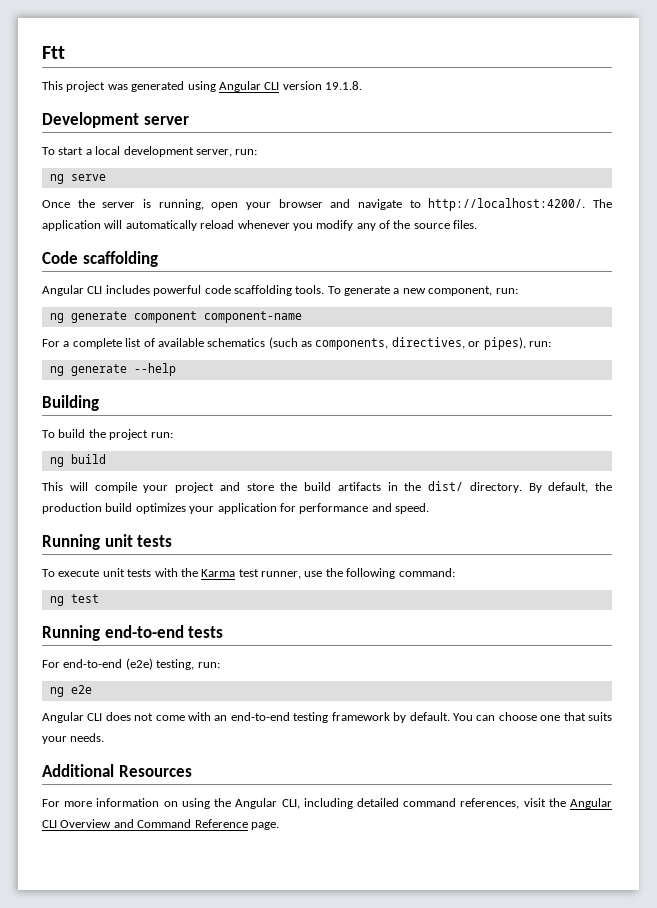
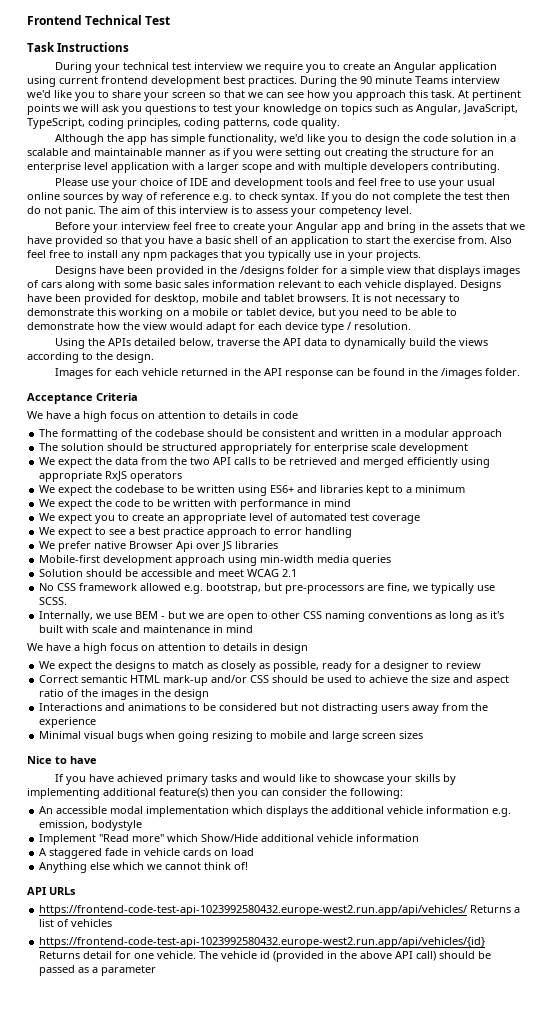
[42,46,65,59] [42,81,362,92] [42,112,189,128] [42,146,258,157] [49,174,106,184] [42,198,612,211] [42,220,478,231] [42,251,158,267] [42,285,518,296] [49,311,302,323] [42,337,551,350] [49,363,176,376] [42,395,99,411] [42,429,173,440] [49,454,106,467] [42,481,612,493] [42,503,429,514] [42,534,173,550] [42,568,455,579] [49,594,99,606] [42,625,224,641] [42,658,220,670] [49,685,92,697] [42,712,612,723] [42,733,105,744] [42,764,192,777] [42,798,612,809] [42,819,279,830] Ftt // This project was generated using Angular CLI version 19.1.8. // Development server // To start a local development server, run: // ng serve // Once the server is running, open your browser and navigate to http://localhost:4200/. The application will automatically reload whenever you modify any of the source files. // Code scaffolding // Angular CLI includes powerful code scaffolding tools. To generate a new component, run: // ng generate component component-name // For a complete list of available schematics (such as components, directives, or pipes), run: // ng generate --help // Building // To build the project run: // ng build // This will compile your project and store the build artifacts in the dist/ directory. By default, the production build optimizes your application for performance and speed. // Running unit tests // To execute unit tests with the Karma test runner, use the following command: // ng test // Running end-to-end tests // For end-to-end (e2e) testing, run: // ng e2e // Angular CLI does not come with an end-to-end testing framework by default. You can choose one that suits your needs. // Additional Resources // For more information on using the Angular CLI, including detailed command references, visit the Angular CLI Overview and Command Reference page. -> [27,15,171,25] [27,42,130,52] [54,62,497,73] [27,76,500,87] [27,90,521,101] [27,104,518,115] [27,118,340,129] [54,134,516,145] [27,148,494,159] [27,162,500,173] [54,178,495,189] [27,192,510,203] [27,206,412,217] [54,222,525,233] [27,236,512,247] [27,250,421,261] [54,266,520,277] [27,280,501,291] [27,294,460,305] [27,308,457,319] [27,322,411,333] [54,338,488,349] [27,352,154,363] [54,368,520,379] [27,393,138,404] [27,411,298,422] [39,429,503,440] [39,443,469,454] [39,457,491,468] [39,471,183,482] [39,485,466,496] [39,499,352,510] [39,513,421,524] [39,527,353,538] [39,541,279,552] [39,555,392,566] [39,569,298,577] [39,583,496,594] [39,597,68,605] [39,611,505,622] [39,625,254,633] [27,643,308,654] [39,661,482,672] [39,675,510,686] [39,689,210,700] [39,703,489,714] [39,717,97,728] [39,731,424,742] [27,756,97,764] [54,774,456,785] [27,788,403,799] [39,806,512,817] [39,820,143,831] [39,834,420,845] [39,848,255,859] [39,862,249,873] [27,887,76,895] [39,905,521,916] [39,919,113,927] [39,937,486,948] [39,951,492,962] [39,965,157,976] Frontend Technical Test // Task Instructions // During your technical test interview we require you to create an Angular application using current frontend development best practices. During the 90 minute Teams interview we'd like you to share your screen so that we can see how you approach this task. At pertinent points we will ask you questions to test your knowledge on topics such as Angular, JavaScript, TypeScript, coding principles, coding patterns, code quality. // Although the app has simple functionality, we'd like you to design the code solution in a scalable and maintainable manner as if you were setting out creating the structure for an enterprise level application with a larger scope and with multiple developers contributing. // Please use your choice of IDE and development tools and feel free to use your usual online sources by way of reference e.g. to check syntax. If you do not complete the test then do not panic. The aim of this interview is to assess your competency level. // Before your interview feel free to create your Angular app and bring in the assets that we have provided so that you have a basic shell of an application to start the exercise from. Also feel free to install any npm packages that you typically use in your projects. // Designs have been provided in the /designs folder for a simple view that displays images of cars along with some basic sales information relevant to each vehicle displayed. Designs have been provided for desktop, mobile and tablet browsers. It is not necessary to demonstrate this working on a mobile or tablet device, but you need to be able to demonstrate how the view would adapt for each device type / resolution. // Using the APIs detailed below, traverse the API data to dynamically build the views according to the design. // Images for each vehicle returned in the API response can be found in the /images folder. // Acceptance Criteria // We have a high focus on attention to details in code // The formatting of the codebase should be consistent and written in a modular approach // The solution should be structured appropriately for enterprise scale development // We expect the data from the two API calls to be retrieved and merged efficiently using appropriate RxJS operators // We expect the codebase to be written using ES6+ and libraries kept to a minimum // We expect the code to be written with performance in mind // We expect you to create an appropriate level of automated test coverage // We expect to see a best practice approach to error handling // We prefer native Browser Api over JS libraries // Mobile-first development approach using min-width media queries // Solution should be accessible and meet WCAG 2.1 // No CSS framework allowed e.g. bootstrap, but pre-processors are fine, we typically use SCSS. // Internally, we use BEM - but we are open to other CSS naming conventions as long as it's built with scale and maintenance in mind // We have a high focus on attention to details in design // We expect the designs to match as closely as possible, ready for a designer to review // Correct semantic HTML mark-up and/or CSS should be used to achieve the size and aspect ratio of the images in the design // Interactions and animations to be considered but not distracting users away from the experience // Minimal visual bugs when going resizing to mobile and large screen sizes // Nice to have // If you have achieved primary tasks and would like to showcase your skills by implementing additional feature(s) then you can consider the following: // An accessible modal implementation which displays the additional vehicle information e.g. emission, bodystyle // Implement "Read more" which Show/Hide additional vehicle information // A staggered fade in vehicle cards on load // Anything else which we cannot think of! // API URLs // https://frontend-code-test-api-1023992580432.europe-west2.run.app/api/vehicles/ Returns a list of vehicles // https://frontend-code-test-api-1023992580432.europe-west2.run.app/api/vehicles/{id} Returns detail for one vehicle. The vehicle id (provided in the above API call) should be passed as a parameter

